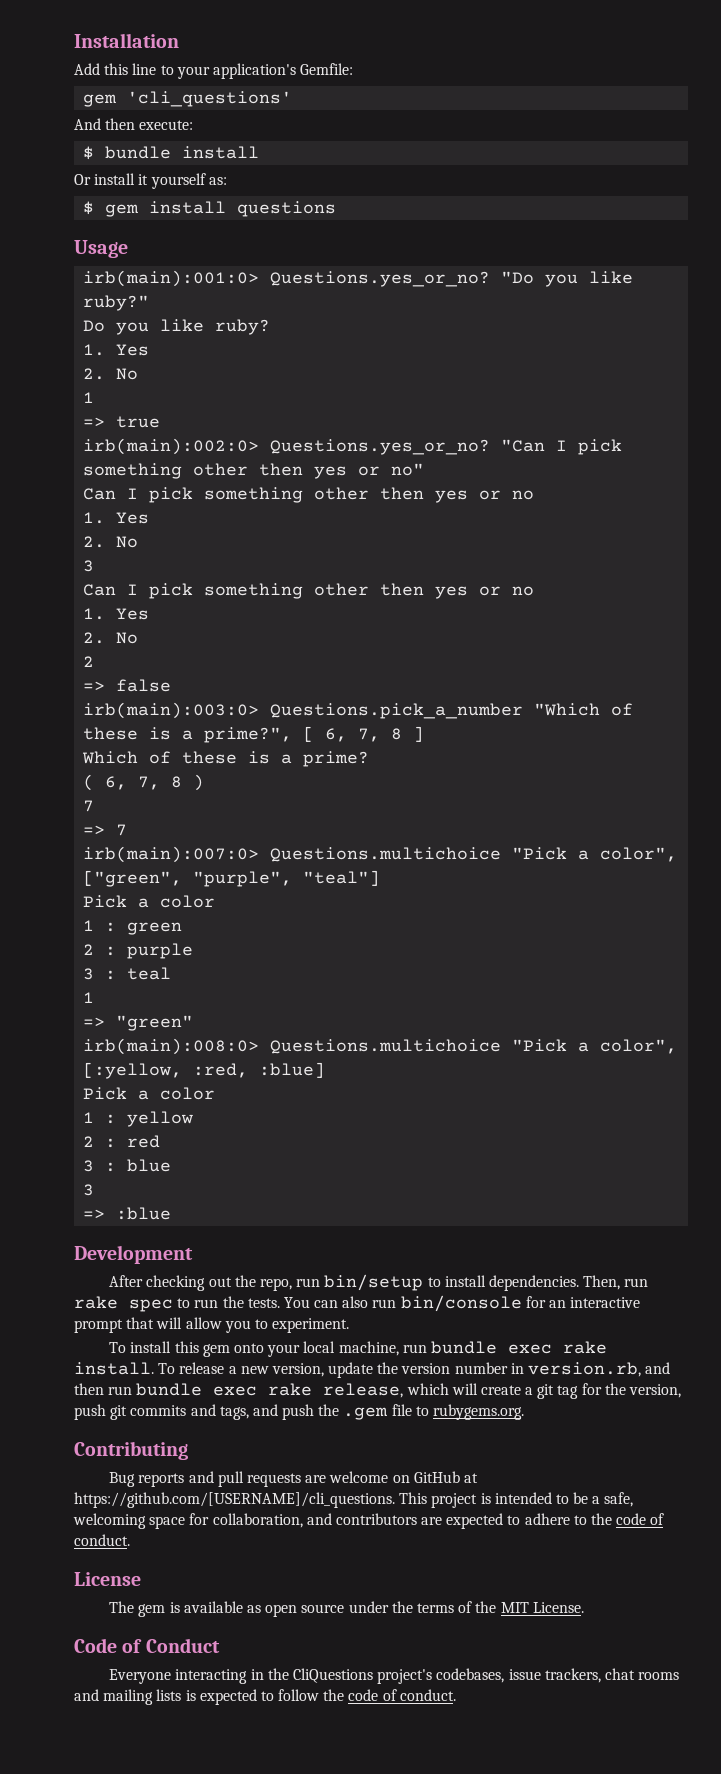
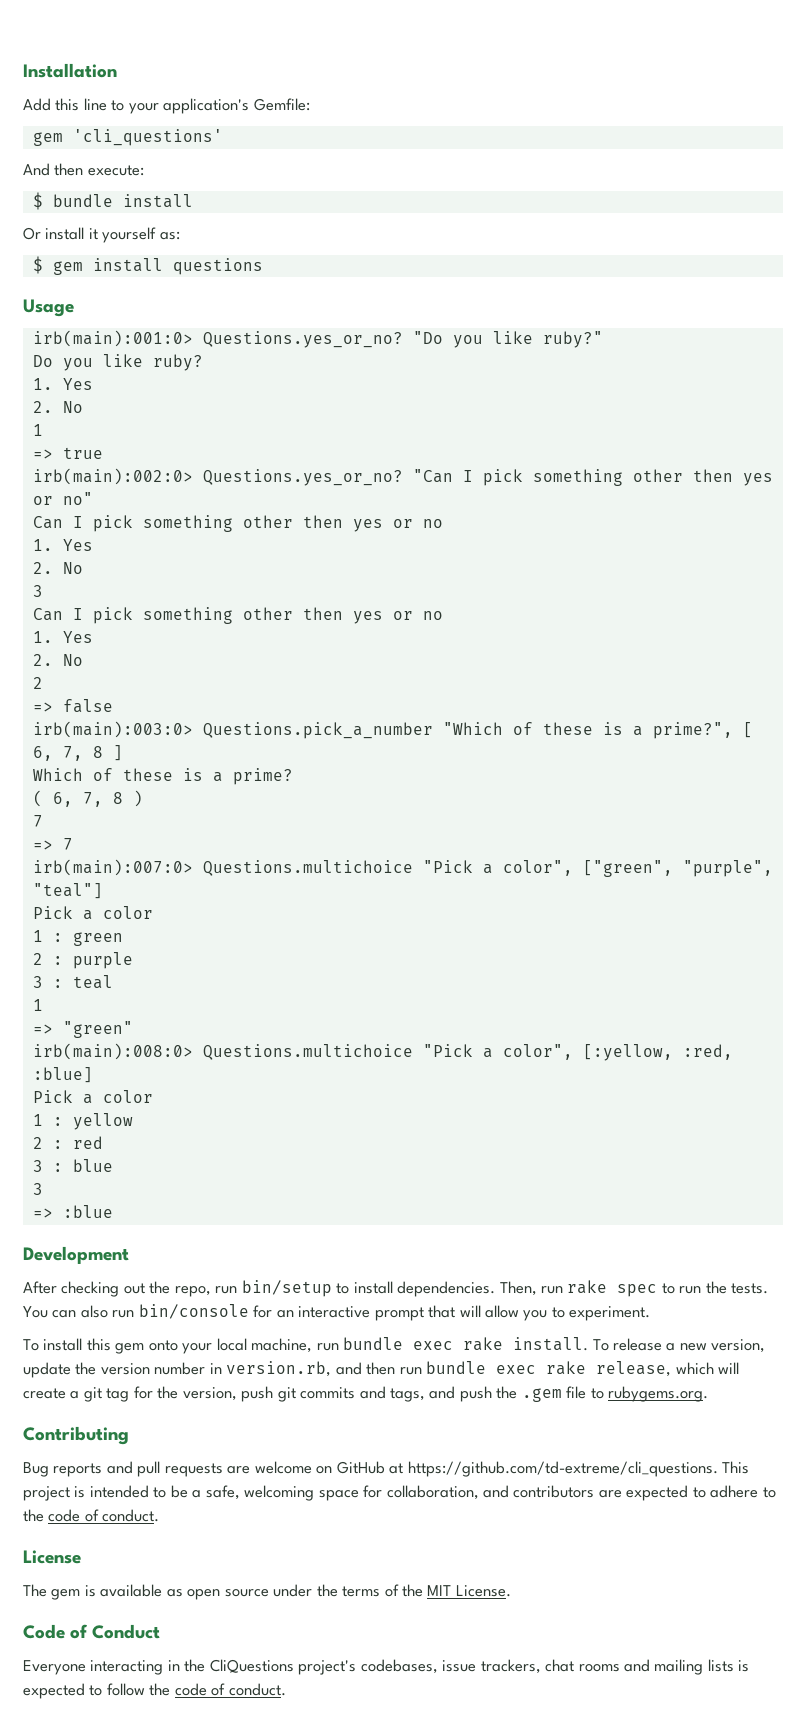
[74,1492,395,1508] https://github.com/[USERNAME]/cli_questions. -> [407,1461,718,1477] https://github.com/td-extreme/cli_questions.

